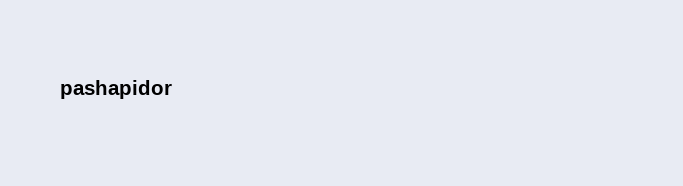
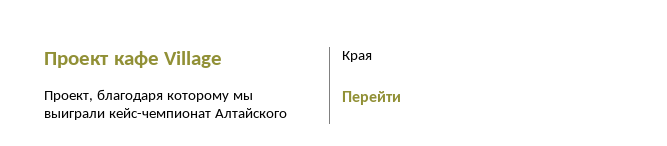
[60,80,172,99] pashapidor -> [44,51,223,68] [44,89,253,102] [44,108,287,120] [342,51,372,62] [342,91,401,105] Проект кафе Village // Проект, благодаря которому мы выиграли кейс-чемпионат Алтайского Края // Перейти

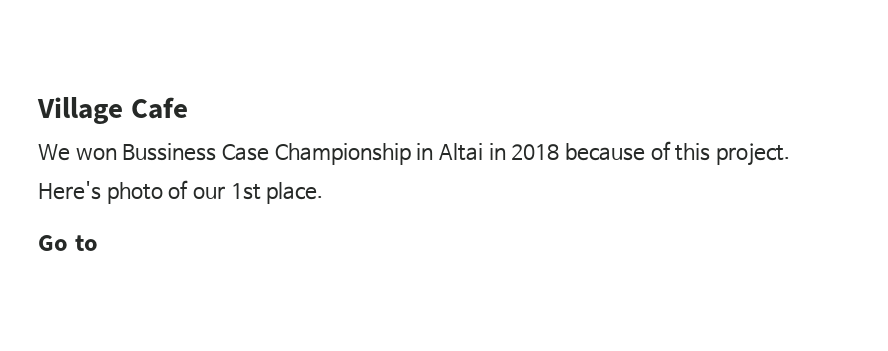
[44,51,159,68] Проект кафе -> (37, 110) none
[44,89,253,102] [44,108,287,120] [342,51,372,62] [342,91,401,105] // Проект, благодаря которому мы выиграли кейс-чемпионат Алтайского Края // Перейти -> [130,97,188,119] [38,141,790,166] [38,180,324,204] [38,235,98,251] Cafe // We won Bussiness Case Championship in Altai in 2018 because of this project. // Here's photo of our 1st place. // Go to

